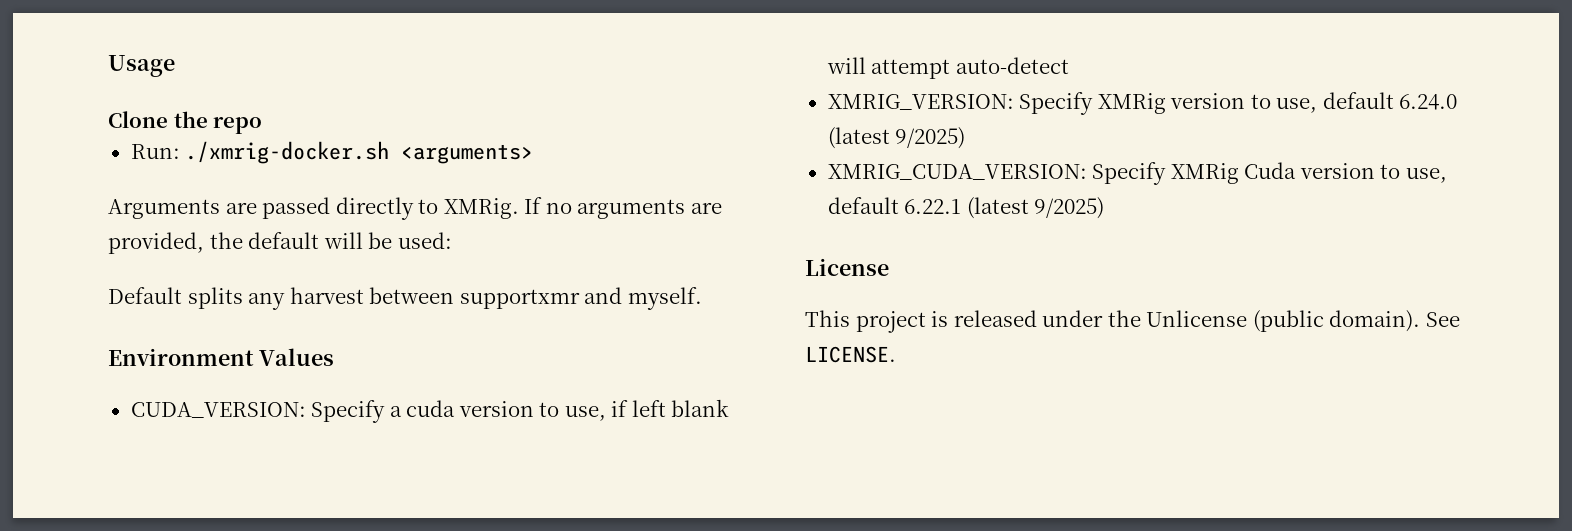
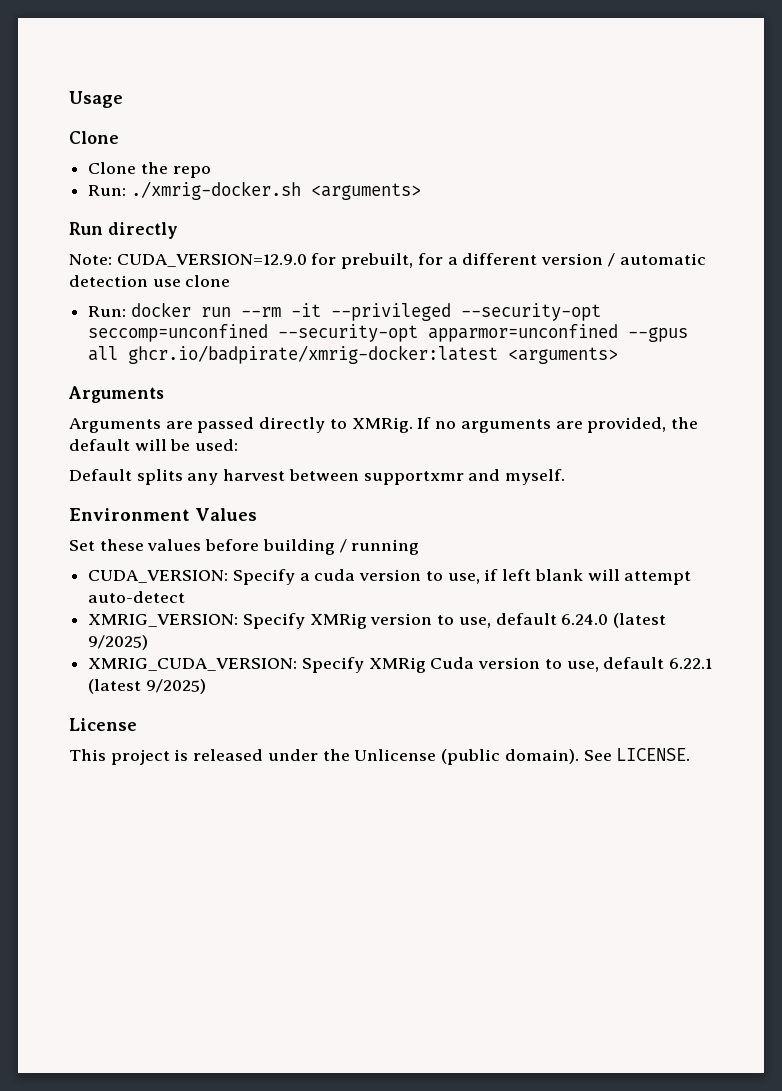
(168, 119) none -> [88,162,137,174] // Clone
(534, 154) none -> [69,222,178,239] [69,253,706,269] [69,275,231,287] [88,302,601,321] [88,324,689,342] [88,345,619,364] [68,386,164,403] // Run directly // Note: CUDA_VERSION=12.9.0 for prebuilt, for a different version / automatic detection use clone // Run: docker run --rm -it --privileged --security-opt seccomp=unconfined --security-opt apparmor=unconfined --gpus all ghcr.io/badpirate/xmrig-docker:latest <arguments> // Arguments
(334, 357) none -> [69,539,420,555] // Set these values before building / running

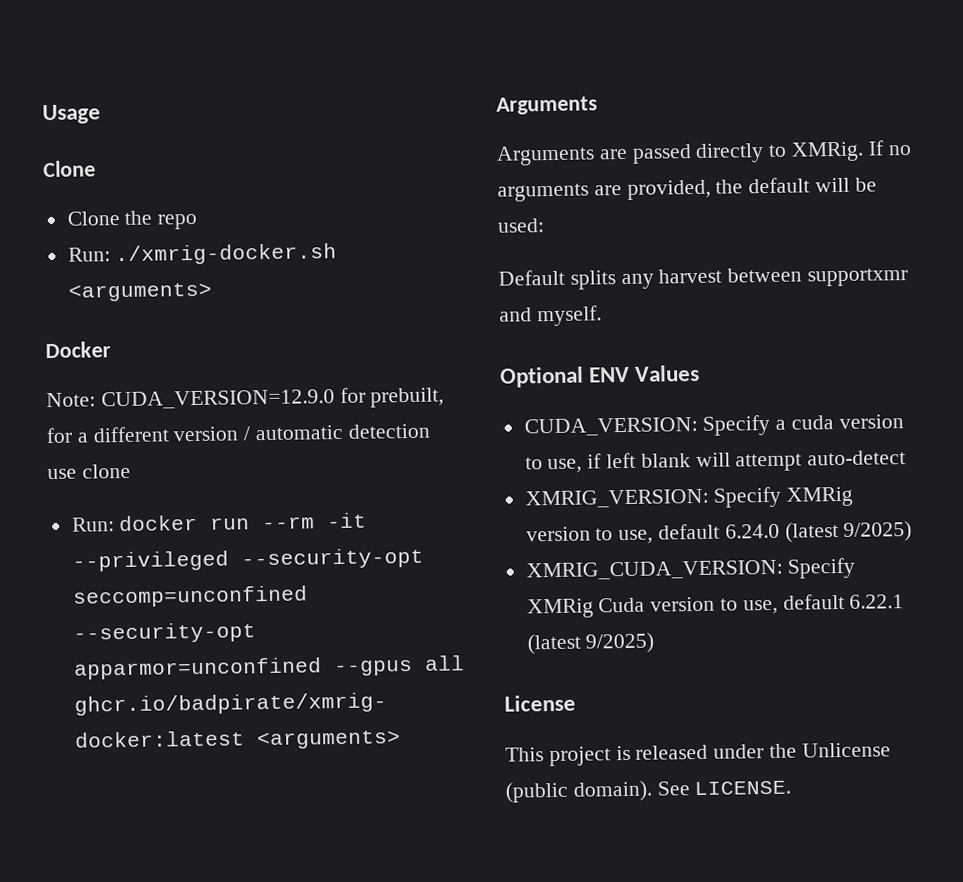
[69,222,178,239] Run directly -> [45,341,111,359] Docker
[69,508,190,521] Environment -> [499,366,631,388] Optional ENV
[69,539,420,555] // Set these values before building / running -> (701, 373) none

